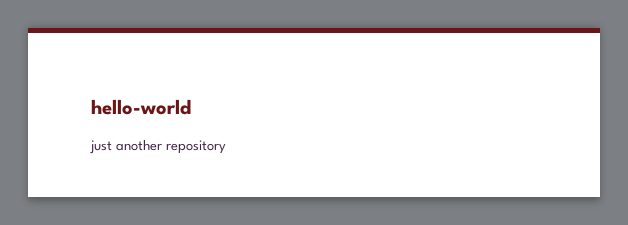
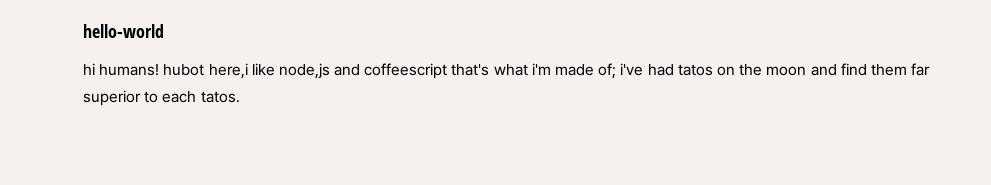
[90,140,226,154] just another repository -> [83,63,931,79] [83,90,240,106] hi humans! hubot here,i like node,js and coffeescript that's what i'm made of; i've had tatos on the moon and find them far superior to each tatos.

